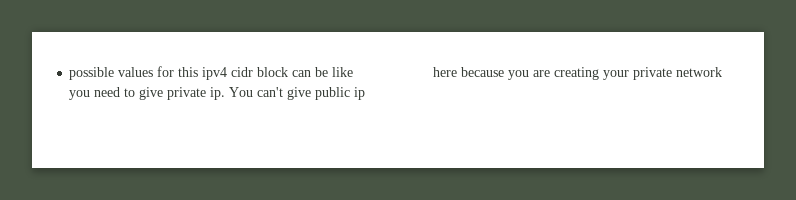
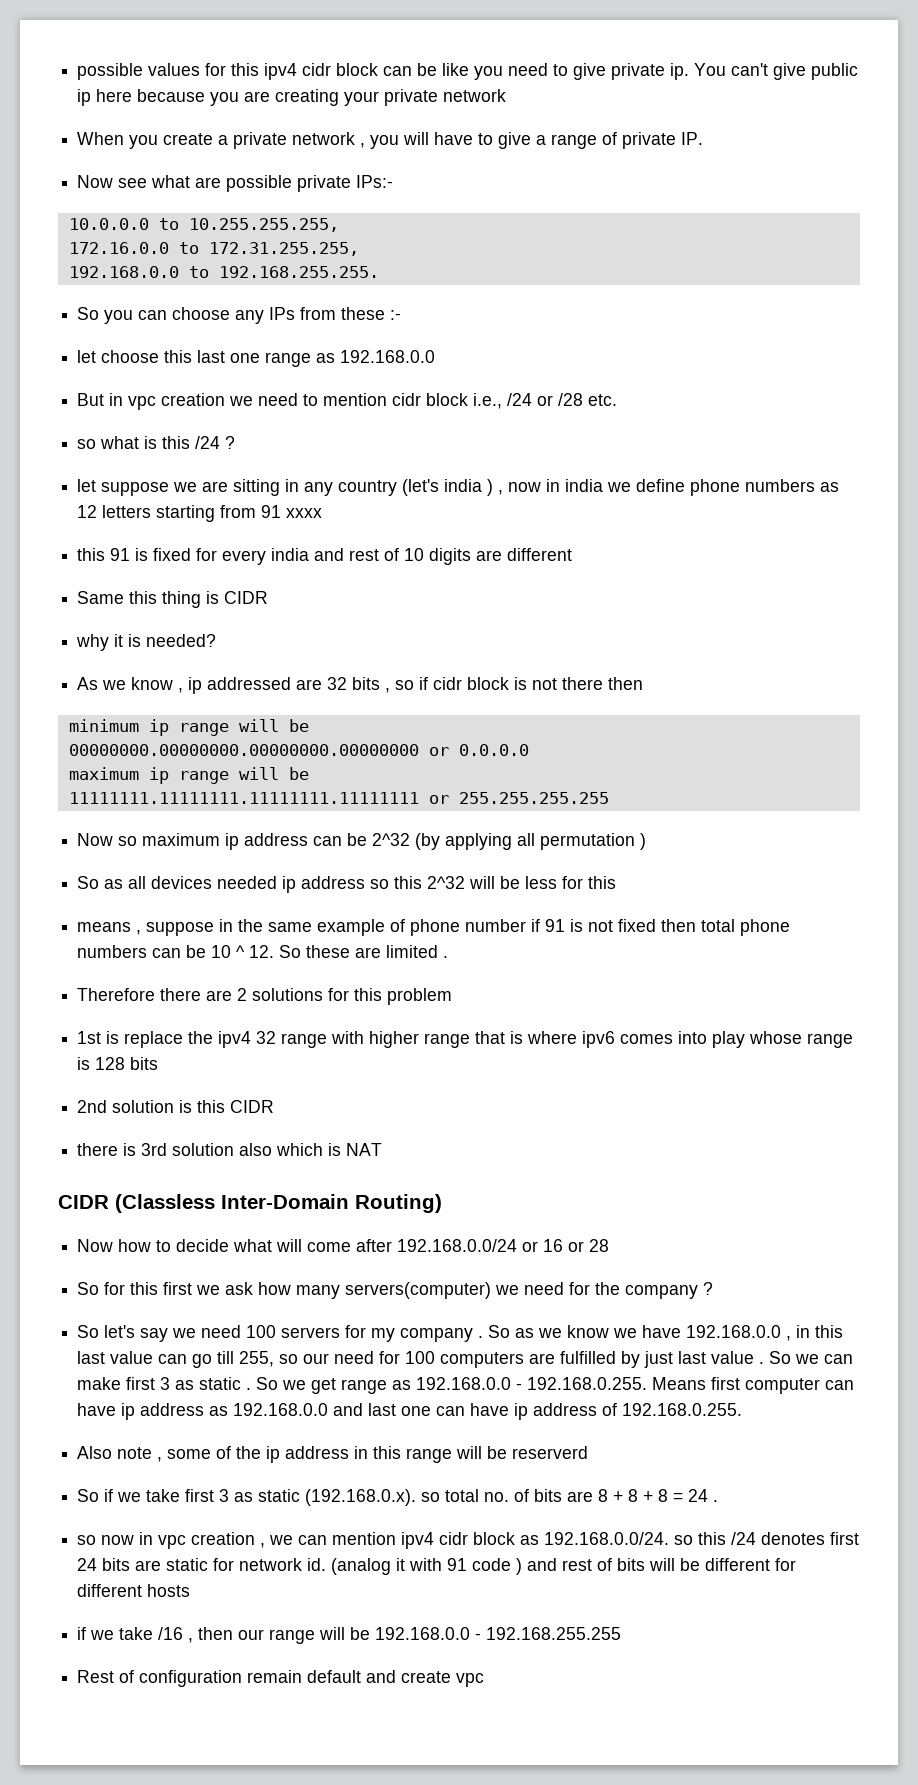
(723, 72) none -> [77,132,704,149] [77,175,394,192] [68,218,339,232] [68,242,359,256] [68,266,379,278] [77,307,402,324] [77,350,436,367] [77,393,618,410] [77,436,236,449] [77,479,840,496] [77,505,323,522] [77,548,573,565] [77,591,269,608] [76,634,217,651] [77,677,644,694] [68,719,309,736] [68,744,529,756] [68,767,309,784] [68,792,609,804] [77,833,647,850] [77,876,617,893] [77,919,791,936] [77,945,449,958] [77,988,453,1005] [77,1031,854,1048] [77,1057,159,1070] [77,1100,275,1113] [77,1143,383,1156] [58,1194,442,1213] [77,1239,610,1252] [77,1282,714,1299] [77,1325,844,1342] [77,1351,854,1368] [77,1377,855,1394] [77,1403,743,1420] [77,1446,589,1463] [77,1489,719,1506] [77,1532,860,1549] [77,1558,797,1575] [77,1584,191,1597] [77,1627,622,1644] [77,1670,485,1687] // When you create a private network , you will have to give a range of private IP. // Now see what are possible private IPs:- // 10.0.0.0 to 10.255.255.255, // 172.16.0.0 to 172.31.255.255, // 192.168.0.0 to 192.168.255.255. // So you can choose any IPs from these :- // let choose this last one range as 192.168.0.0 // But in vpc creation we need to mention cidr block i.e., /24 or /28 etc. // so what is this /24 ? // let suppose we are sitting in any country (let's india ) , now in india we define phone numbers as 12 letters starting from 91 xxxx // this 91 is fixed for every india and rest of 10 digits are different // Same this thing is CIDR // why it is needed? // As we know , ip addressed are 32 bits , so if cidr block is not there then // minimum ip range will be // 00000000.00000000.00000000.00000000 or 0.0.0.0 // maximum ip range will be // 11111111.11111111.11111111.11111111 or 255.255.255.255 // Now so maximum ip address can be 2^32 (by applying all permutation ) // So as all devices needed ip address so this 2^32 will be less for this // means , suppose in the same example of phone number if 91 is not fixed then total phone numbers can be 10 ^ 12. So these are limited . // Therefore there are 2 solutions for this problem // 1st is replace the ipv4 32 range with higher range that is where ipv6 comes into play whose range is 128 bits // 2nd solution is this CIDR // there is 3rd solution also which is NAT // CIDR (Classless Inter-Domain Routing) // Now how to decide what will come after 192.168.0.0/24 or 16 or 28 // So for this first we ask how many servers(computer) we need for the company ? // So let's say we need 100 servers for my company . So as we know we have 192.168.0.0 , in this last value can go till 255, so our need for 100 computers are fulfilled by just last value . So we can make first 3 as static . So we get range as 192.168.0.0 - 192.168.0.255. Means first computer can have ip address as 192.168.0.0 and last one can have ip address of 192.168.0.255. // Also note , some of the ip address in this range will be reserverd // So if we take first 3 as static (192.168.0.x). so total no. of bits are 8 + 8 + 8 = 24 . // so now in vpc creation , we can mention ipv4 cidr block as 192.168.0.0/24. so this /24 denotes first 24 bits are static for network id. (analog it with 91 code ) and rest of bits will be different for different hosts // if we take /16 , then our range will be 192.168.0.0 - 192.168.255.255 // Rest of configuration remain default and create vpc

